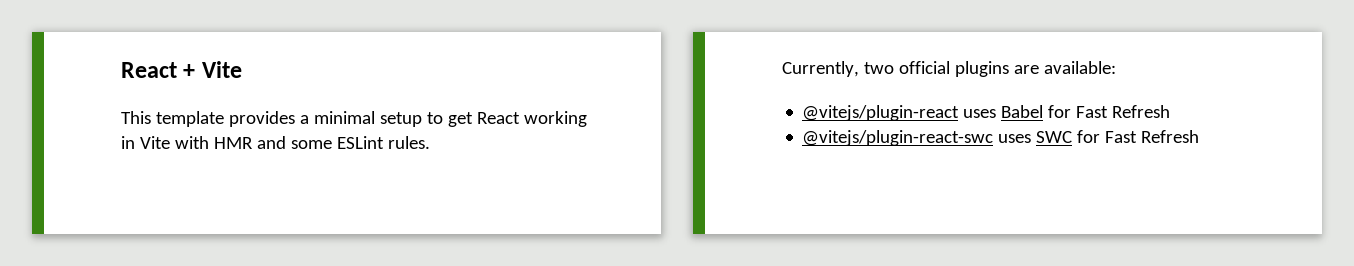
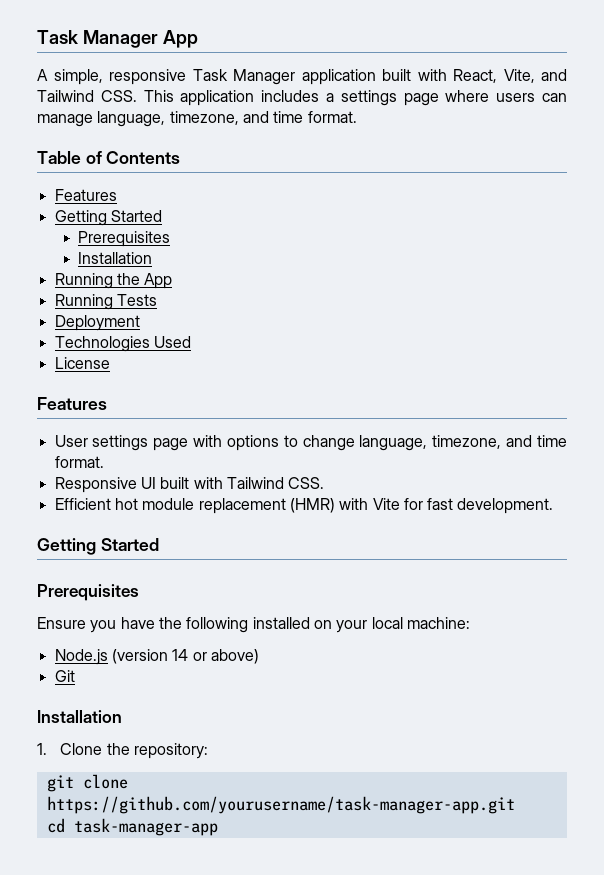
[121,61,242,78] [121,111,587,127] [121,136,430,149] [782,61,1116,77] [802,105,1171,121] [802,130,1200,146] React + Vite // This template provides a minimal setup to get React working in Vite with HMR and some ESLint rules. // Currently, two official plugins are available: // @vitejs/plugin-react uses Babel for Fast Refresh // @vitejs/plugin-react-swc uses SWC for Fast Refresh -> [37,30,198,48] [37,69,567,85] [37,90,568,106] [37,111,357,127] [37,151,181,164] [54,189,117,201] [54,210,162,226] [77,231,170,247] [77,252,152,264] [54,273,173,289] [54,294,157,310] [54,315,140,331] [54,336,191,352] [54,357,110,369] [37,397,107,410] [54,435,567,451] [54,456,104,468] [54,477,325,493] [54,498,554,514] [37,538,159,555] [37,584,139,601] [37,617,470,633] [54,649,259,665] [54,670,75,682] [37,710,122,723] [37,743,208,759] [46,774,128,792] [46,796,515,814] [46,818,218,836] Task Manager App // A simple, responsive Task Manager application built with React, Vite, and Tailwind CSS. This application includes a settings page where users can manage language, timezone, and time format. // Table of Contents // Features // Getting Started // Prerequisites // Installation // Running the App // Running Tests // Deployment // Technologies Used // License // Features // User settings page with options to change language, timezone, and time format. // Responsive UI built with Tailwind CSS. // Efficient hot module replacement (HMR) with Vite for fast development. // Getting Started // Prerequisites // Ensure you have the following installed on your local machine: // Node.js (version 14 or above) // Git // Installation // 1. Clone the repository: // git clone https://github.com/yourusername/task-manager-app.git // cd task-manager-app

